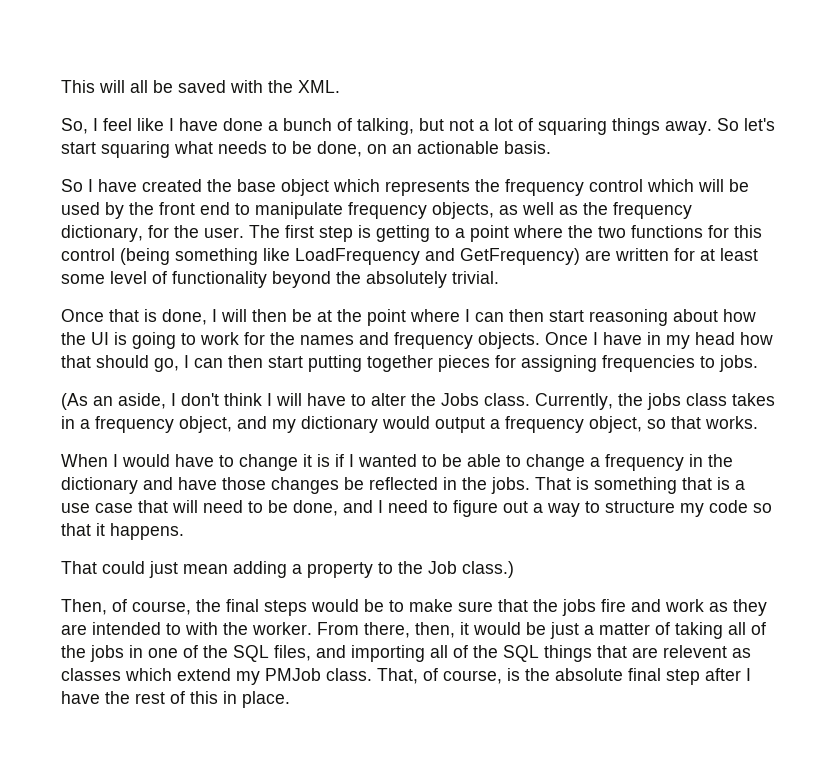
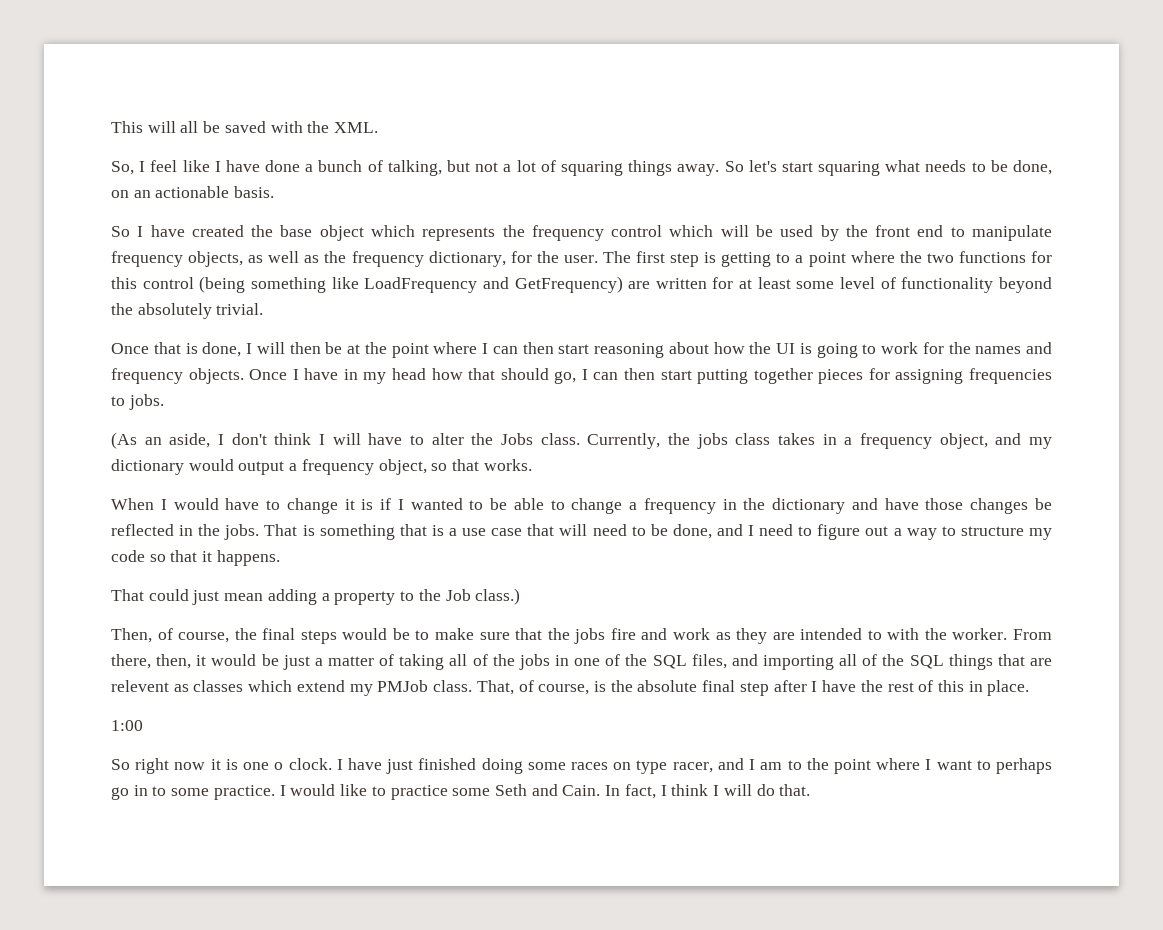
(290, 699) none -> [111,720,143,731] [111,758,1052,774] [111,784,811,800] // 1:00 // So right now it is one o clock. I have just finished doing some races on type racer, and I am to the point where I want to perhaps go in to some practice. I would like to practice some Seth and Cain. In fact, I think I will do that.

